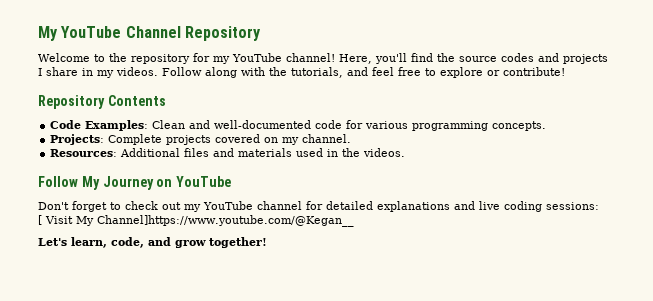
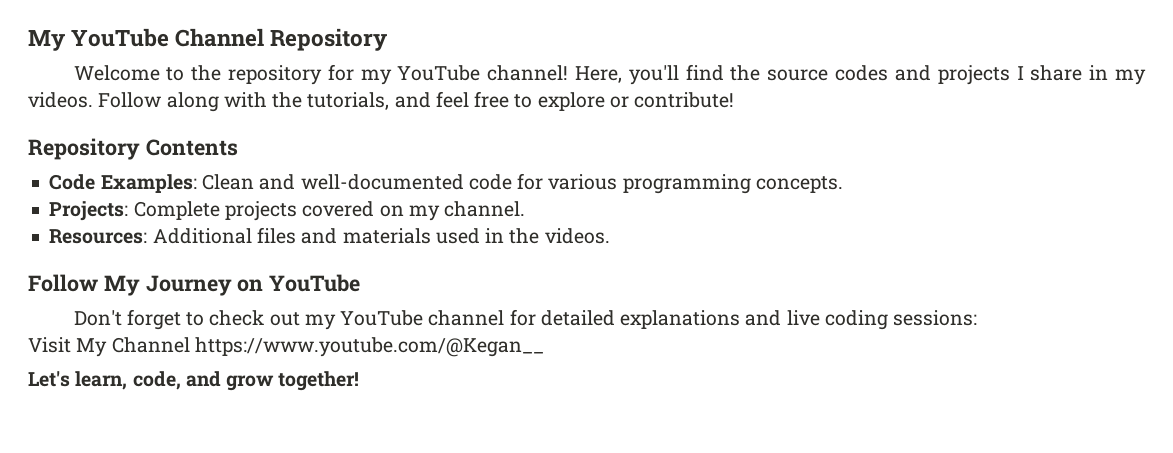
[38,215,42,225] [ -> (978, 318) none
[97,215,354,227] Channel]https://www.youtube.com/@Kegan__ -> [111,337,544,357] Channel https://www.youtube.com/@Kegan__

